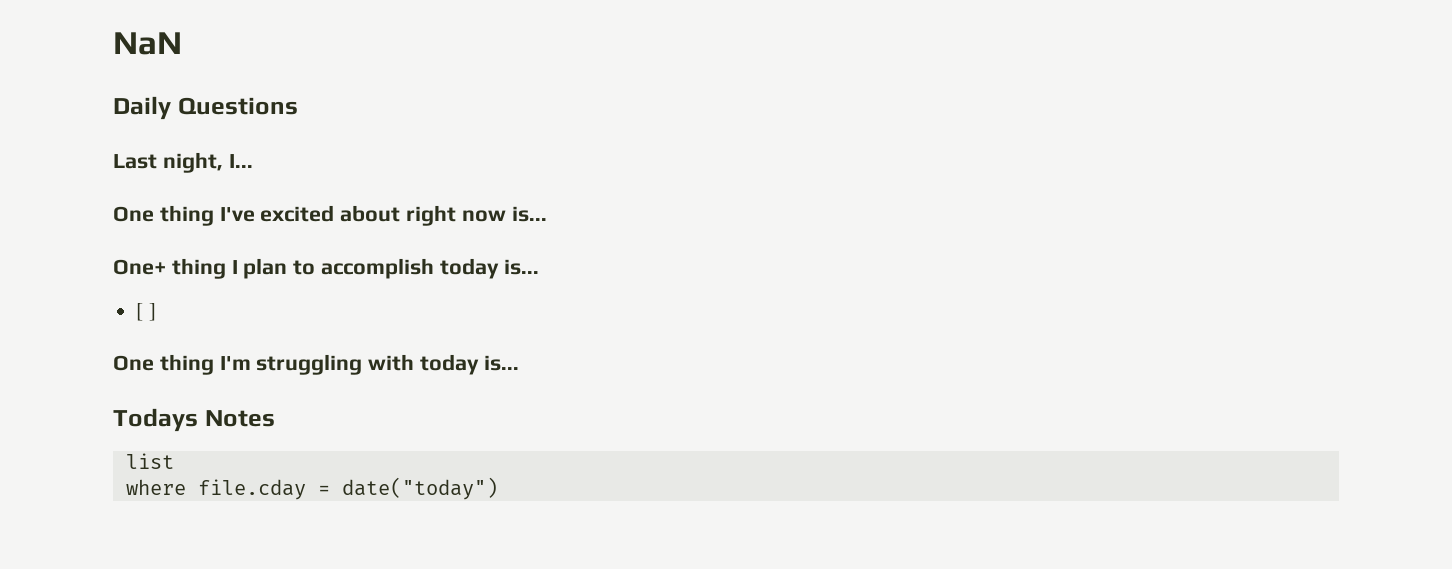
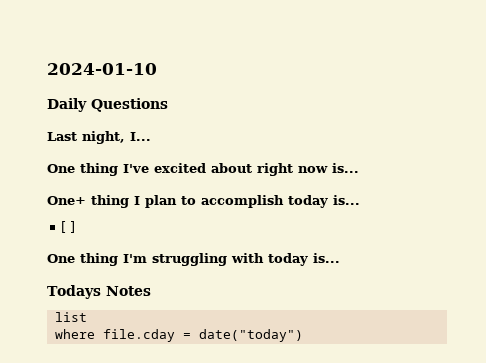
[113,32,182,55] NaN -> [47,63,157,75] 2024-01-10

